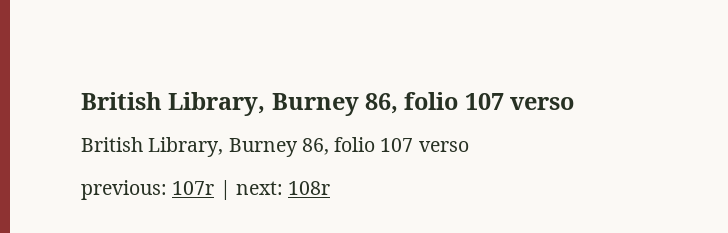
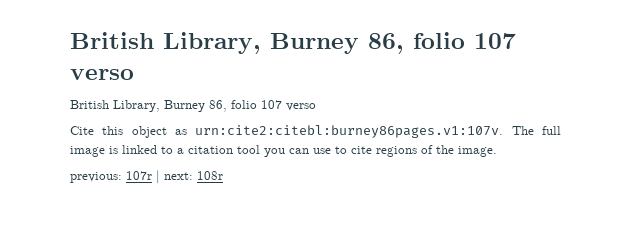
(469, 146) none -> [70,125,561,138] [70,145,497,157] // Cite this object as urn:cite2:citebl:burney86pages.v1:107v. The full image is linked to a citation tool you can use to cite regions of the image.

